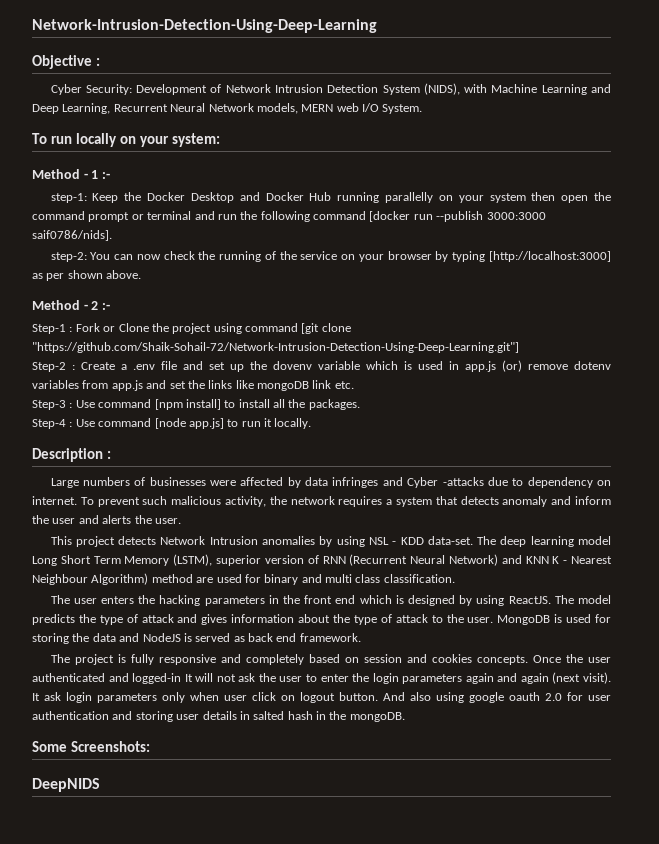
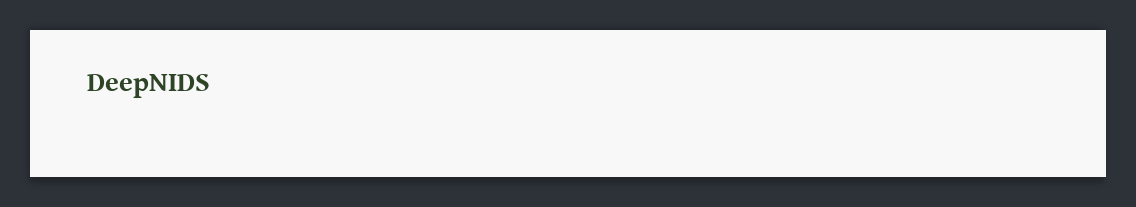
[32,19,377,33] [32,55,100,69] [50,83,611,95] [32,103,423,114] [32,133,220,147] [32,169,110,179] [50,192,612,203] [32,211,546,222] [32,230,112,241] [50,251,611,262] [32,270,142,281] [32,300,110,310] [32,323,351,334] [32,342,519,353] [32,360,611,372] [32,380,354,391] [32,399,360,410] [32,418,312,429] [32,448,111,462] [50,477,611,488] [32,496,611,507] [32,515,181,524] [50,536,611,547] [32,554,612,566] [32,573,455,585] [50,595,611,606] [32,614,612,625] [32,633,361,644] [50,654,611,665] [32,672,611,684] [32,692,611,703] [32,711,405,722] [32,741,150,752] Network-Intrusion-Detection-Using-Deep-Learning // Objective : // Cyber Security: Development of Network Intrusion Detection System (NIDS), with Machine Learning and Deep Learning, Recurrent Neural Network models, MERN web I/O System. // To run locally on your system: // Method - 1 :- // step-1: Keep the Docker Desktop and Docker Hub running parallelly on your system then open the command prompt or terminal and run the following command [docker run --publish 3000:3000 saif0786/nids]. // step-2: You can now check the running of the service on your browser by typing [http://localhost:3000] as per shown above. // Method - 2 :- // Step-1 : Fork or Clone the project using command [git clone "https://github.com/Shaik-Sohail-72/Network-Intrusion-Detection-Using-Deep-Learning.git"] // Step-2 : Create a .env file and set up the dovenv variable which is used in app.js (or) remove dotenv variables from app.js and set the links like mongoDB link etc. // Step-3 : Use command [npm install] to install all the packages. // Step-4 : Use command [node app.js] to run it locally. // Description : // Large numbers of businesses were affected by data infringes and Cyber -attacks due to dependency on internet. To prevent such malicious activity, the network requires a system that detects anomaly and inform the user and alerts the user. // This project detects Network Intrusion anomalies by using NSL - KDD data-set. The deep learning model Long Short Term Memory (LSTM), superior version of RNN (Recurrent Neural Network) and KNN K - Nearest Neighbour Algorithm) method are used for binary and multi class classification. // The user enters the hacking parameters in the front end which is designed by using ReactJS. The model predicts the type of attack and gives information about the type of attack to the user. MongoDB is used for storing the data and NodeJS is served as back end framework. // The project is fully responsive and completely based on session and cookies concepts. Once the user authenticated and logged-in It will not ask the user to enter the login parameters again and again (next visit). It ask login parameters only when user click on logout button. And also using google oauth 2.0 for user authentication and storing user details in salted hash in the mongoDB. // Some Screenshots: // -> (87, 86) none

